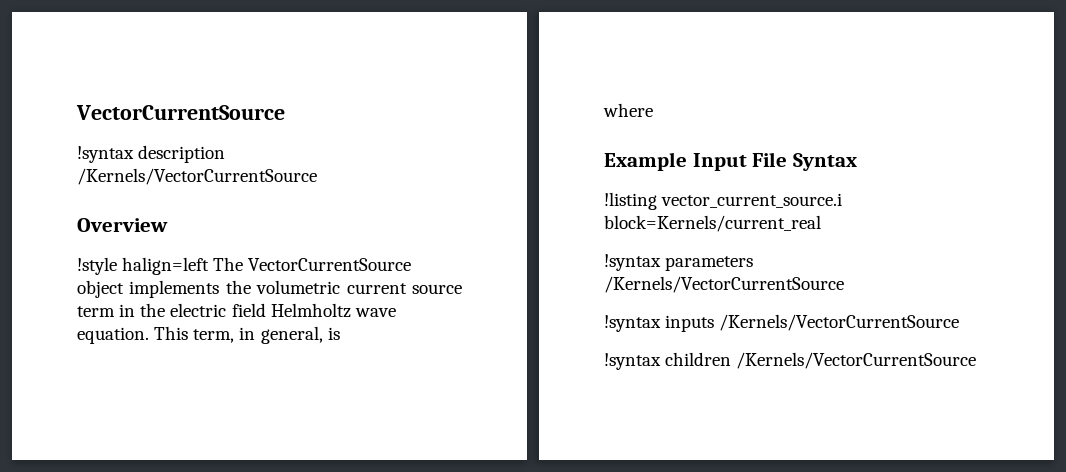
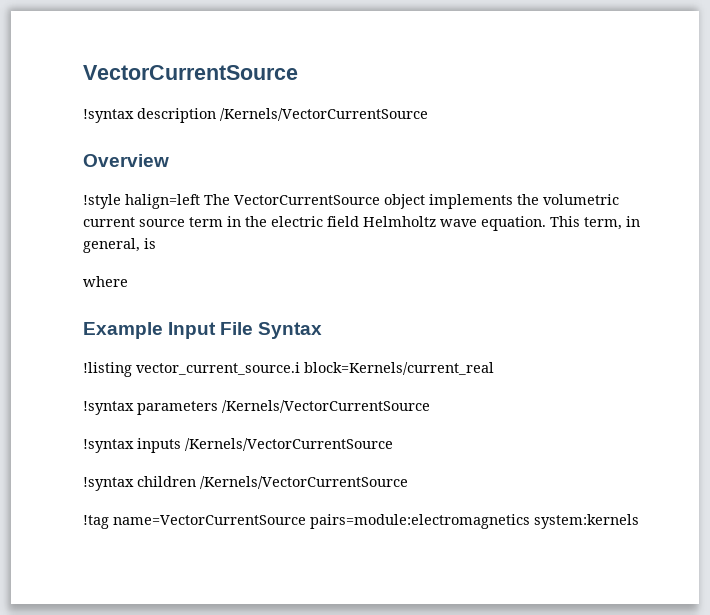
(977, 360) none -> [83,514,639,529] // !tag name=VectorCurrentSource pairs=module:electromagnetics system:kernels

